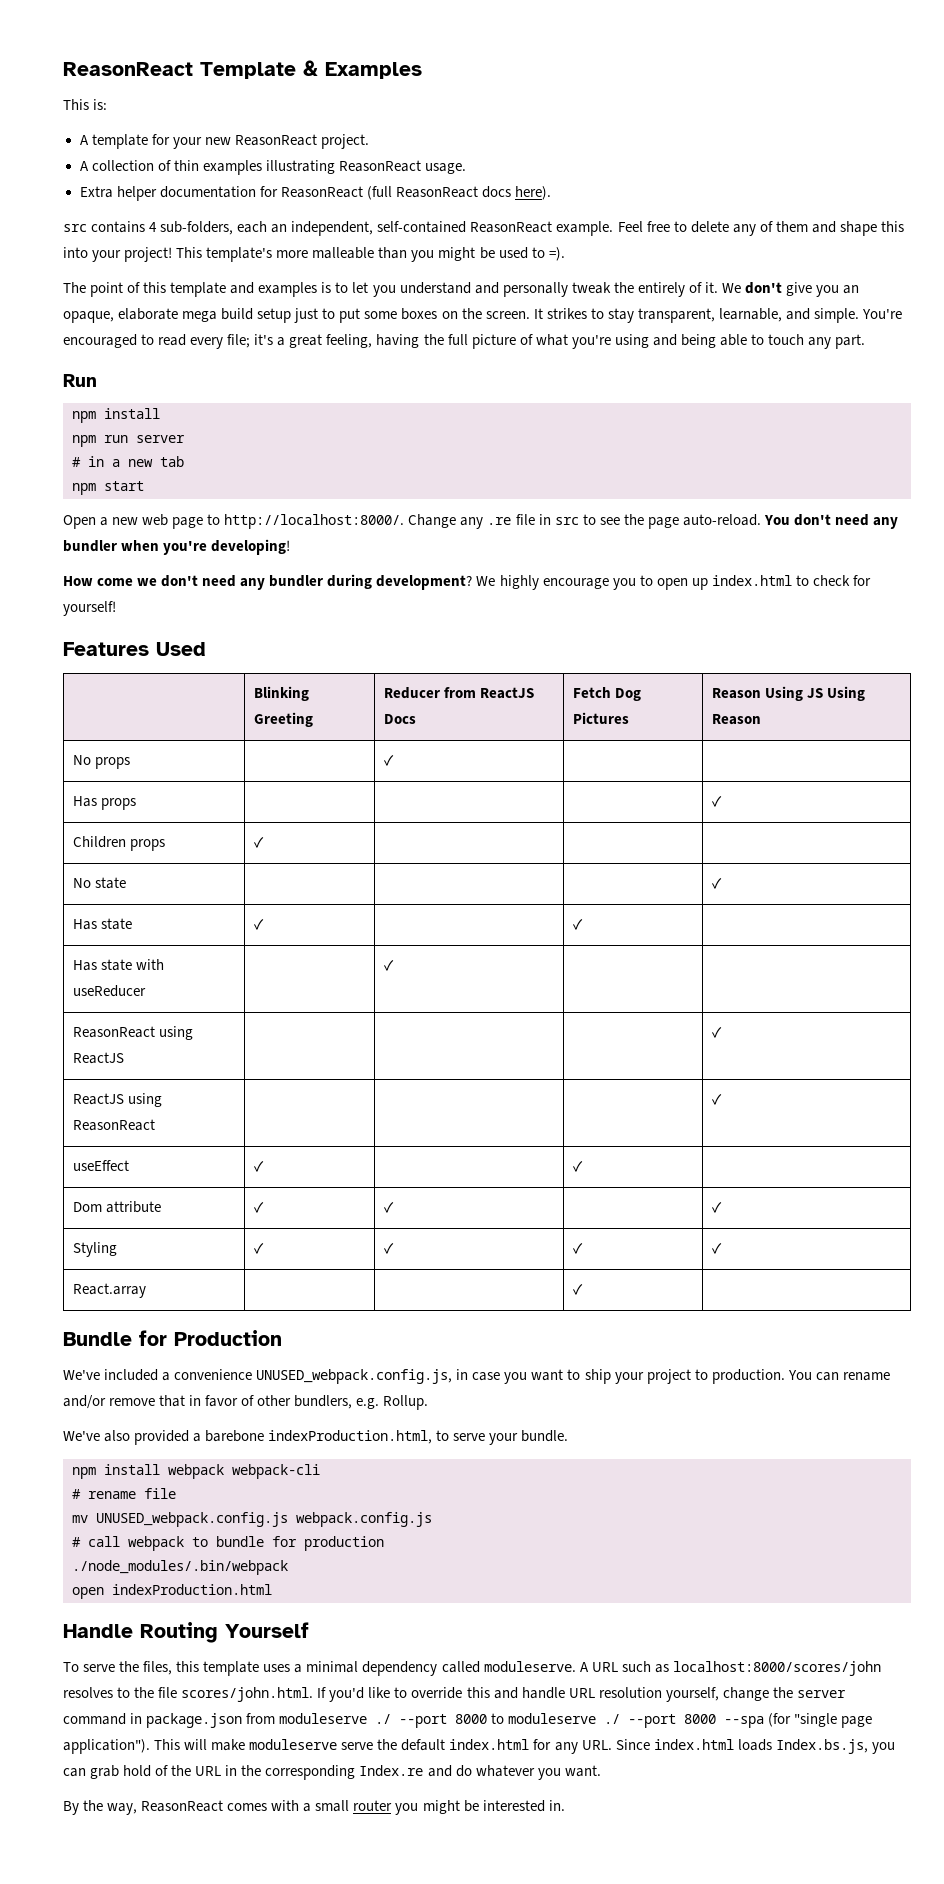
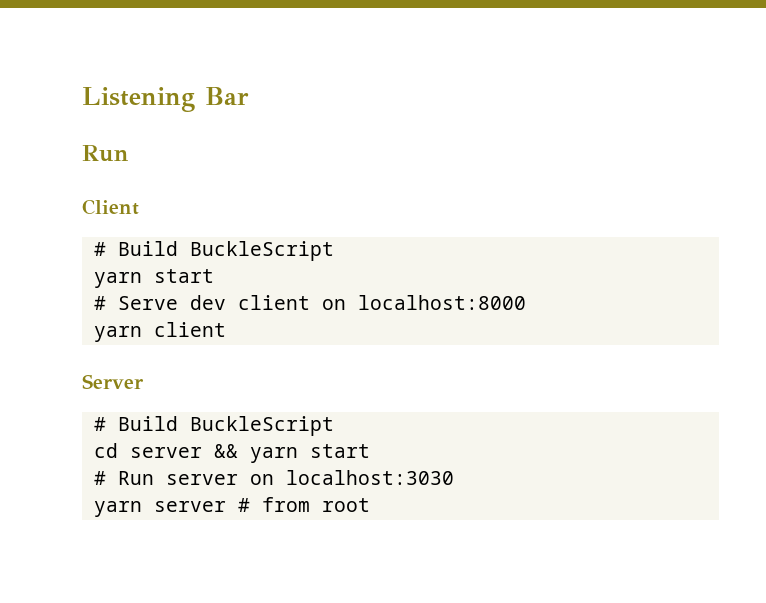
[63,60,422,79] [63,99,108,110] [79,134,369,149] [79,160,466,175] [79,186,551,201] [63,221,904,236] [63,247,565,262] [63,282,860,297] [63,308,903,323] [63,334,866,349] [63,374,97,387] [72,408,160,423] [72,435,185,447] [72,456,184,467] [72,481,144,495] [63,514,899,529] [63,539,291,555] [63,574,871,590] [63,601,116,616] [63,642,206,656] [253,686,309,701] [253,712,313,727] [383,687,534,699] [383,714,416,724] [572,687,641,701] [572,712,629,724] [711,686,865,701] [711,714,761,725] [72,755,130,769] [383,755,394,766] [72,796,136,810] [711,796,722,807] [72,836,165,851] [253,837,264,848] [72,877,126,889] [711,878,722,889] [72,918,132,930] [253,919,264,930] [572,919,583,930] [72,959,164,971] [72,985,146,997] [383,960,394,971] [72,1026,193,1040] [72,1052,124,1064] [711,1027,722,1038] [72,1093,162,1107] [72,1119,155,1131] [711,1094,722,1105] [72,1160,129,1171] [253,1161,264,1172] [572,1161,583,1172] [72,1201,161,1213] [253,1202,264,1213] [383,1202,394,1213] [711,1202,722,1213] [72,1242,117,1257] [253,1243,264,1254] [383,1243,394,1254] [572,1243,583,1254] [711,1243,722,1254] [72,1283,146,1298] [572,1284,583,1295] [63,1330,282,1346] [63,1369,890,1384] [63,1395,429,1410] [63,1430,569,1445] [72,1464,320,1479] [72,1488,176,1499] [72,1512,432,1527] [72,1536,384,1551] [72,1560,288,1575] [72,1584,272,1599] [63,1622,309,1643] [63,1661,881,1676] [63,1687,846,1702] [63,1713,873,1728] [63,1739,895,1754] [63,1765,601,1780] [63,1800,565,1815] ReasonReact Template & Examples // This is: // A template for your new ReasonReact project. // A collection of thin examples illustrating ReasonReact usage. // Extra helper documentation for ReasonReact (full ReasonReact docs here). // src contains 4 sub-folders, each an independent, self-contained ReasonReact example. Feel free to delete any of them and shape this into your project! This template's more malleable than you might be used to =). // The point of this template and examples is to let you understand and personally tweak the entirely of it. We don't give you an opaque, elaborate mega build setup just to put some boxes on the screen. It strikes to stay transparent, learnable, and simple. You're encouraged to read every file; it's a great feeling, having the full picture of what you're using and being able to touch any part. // Run // npm install // npm run server // # in a new tab // npm start // Open a new web page to http://localhost:8000/. Change any .re file in src to see the page auto-reload. You don't need any bundler when you're developing! // How come we don't need any bundler during development? We highly encourage you to open up index.html to check for yourself! // Features Used // | Blinking Greeting | Reducer from ReactJS Docs | Fetch Dog Pictures | Reason Using JS Using Reason // No props | | ✓ | | // Has props | | | | ✓ // Children props | ✓ | | | // No state | | | | ✓ // Has state | ✓ | | ✓ | // Has state with useReducer | | ✓ | | // ReasonReact using ReactJS | | | | ✓ // ReactJS using ReasonReact | | | | ✓ // useEffect | ✓ | | ✓ | // Dom attribute | ✓ | ✓ | | ✓ // Styling | ✓ | ✓ | ✓ | ✓ // React.array | | | ✓ | // Bundle for Production // We've included a convenience UNUSED_webpack.config.js, in case you want to ship your project to production. You can rename and/or remove that in favor of other bundlers, e.g. Rollup. // We've also provided a barebone indexProduction.html, to serve your bundle. // npm install webpack webpack-cli // # rename file // mv UNUSED_webpack.config.js webpack.config.js // # call webpack to bundle for production // ./node_modules/.bin/webpack // open indexProduction.html // Handle Routing Yourself // To serve the files, this template uses a minimal dependency called moduleserve. A URL such as localhost:8000/scores/john resolves to the file scores/john.html. If you'd like to override this and handle URL resolution yourself, change the server command in package.json from moduleserve ./ --port 8000 to moduleserve ./ --port 8000 --spa (for "single page application"). This will make moduleserve serve the default index.html for any URL. Since index.html loads Index.bs.js, you can grab hold of the URL in the corresponding Index.re and do whatever you want. // By the way, ReasonReact comes with a small router you might be interested in. -> [82,87,249,112] [82,145,129,162] [82,199,139,215] [93,241,334,261] [93,269,214,288] [93,295,526,310] [93,322,226,342] [82,374,144,389] [93,416,334,436] [93,443,370,463] [93,470,454,485] [93,497,370,517] Listening Bar // Run // Client // # Build BuckleScript // yarn start // # Serve dev client on localhost:8000 // yarn client // Server // # Build BuckleScript // cd server && yarn start // # Run server on localhost:3030 // yarn server # from root

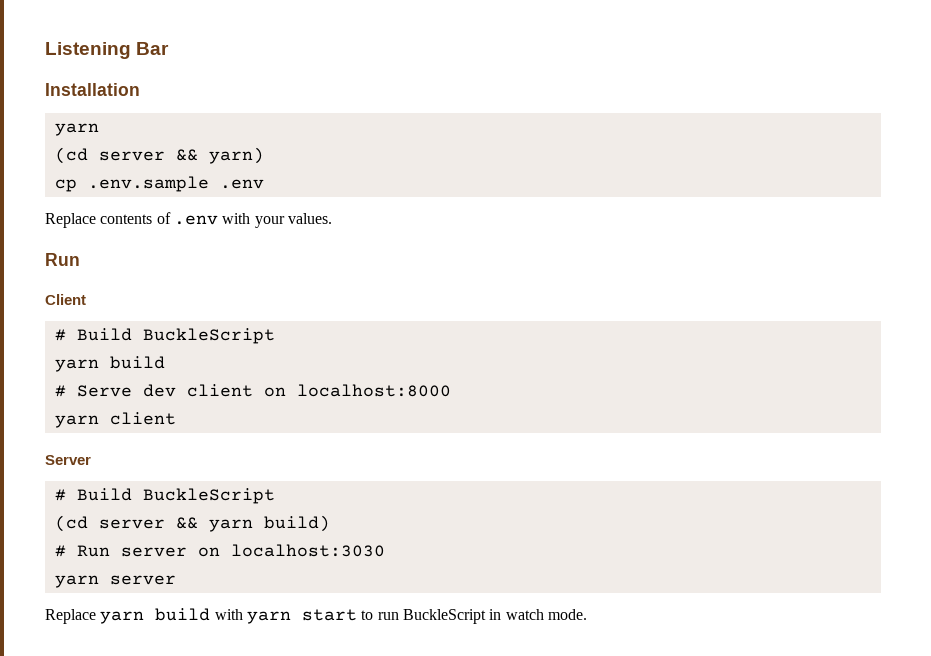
(249, 96) none -> [45,83,140,96] [54,123,99,136] [54,147,264,164] [54,176,264,192] [45,212,332,228] // Installation // yarn // (cd server && yarn) // cp .env.sample .env // Replace contents of .env with your values.
[153,269,214,283] start -> [109,356,165,369] build
[93,443,118,458] cd -> [54,515,88,532] (cd
[309,444,370,458] start -> [263,515,330,532] build)
[237,497,370,512] # from root -> [45,608,587,624] // Replace yarn build with yarn start to run BuckleScript in watch mode.

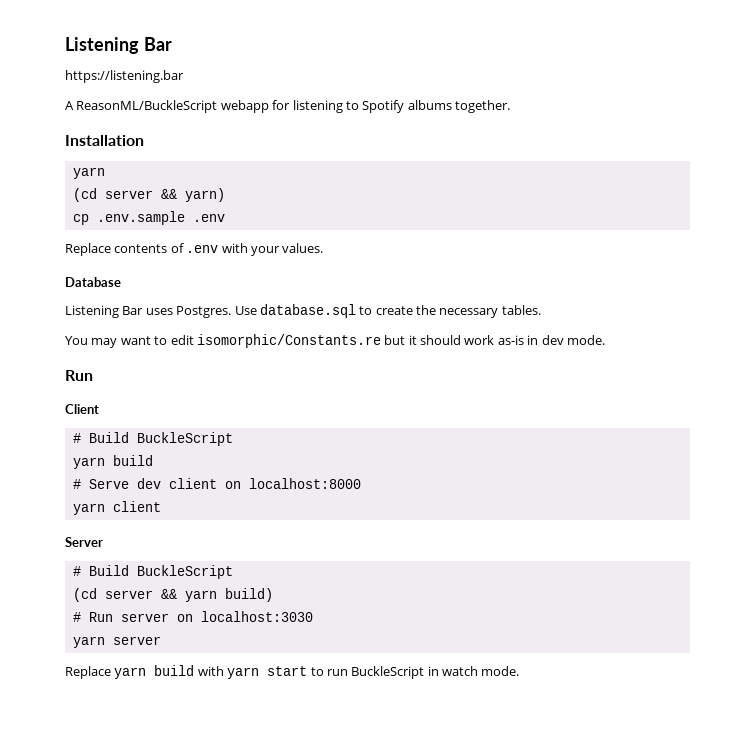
[45,42,170,59] Listening Bar -> [65,37,172,54] [65,70,184,83] [65,100,510,113] Listening Bar // https://listening.bar // A ReasonML/BuckleScript webapp for listening to Spotify albums together.
(332, 218) none -> [65,277,121,287] [65,304,541,318] [65,334,605,348] // Database // Listening Bar uses Postgres. Use database.sql to create the necessary tables. // You may want to edit isomorphic/Constants.re but it should work as-is in dev mode.

